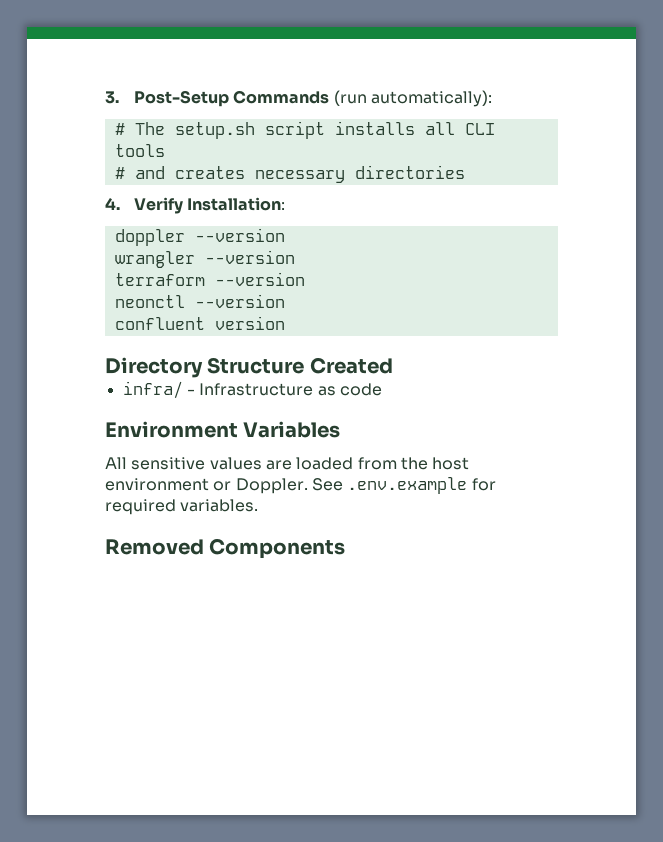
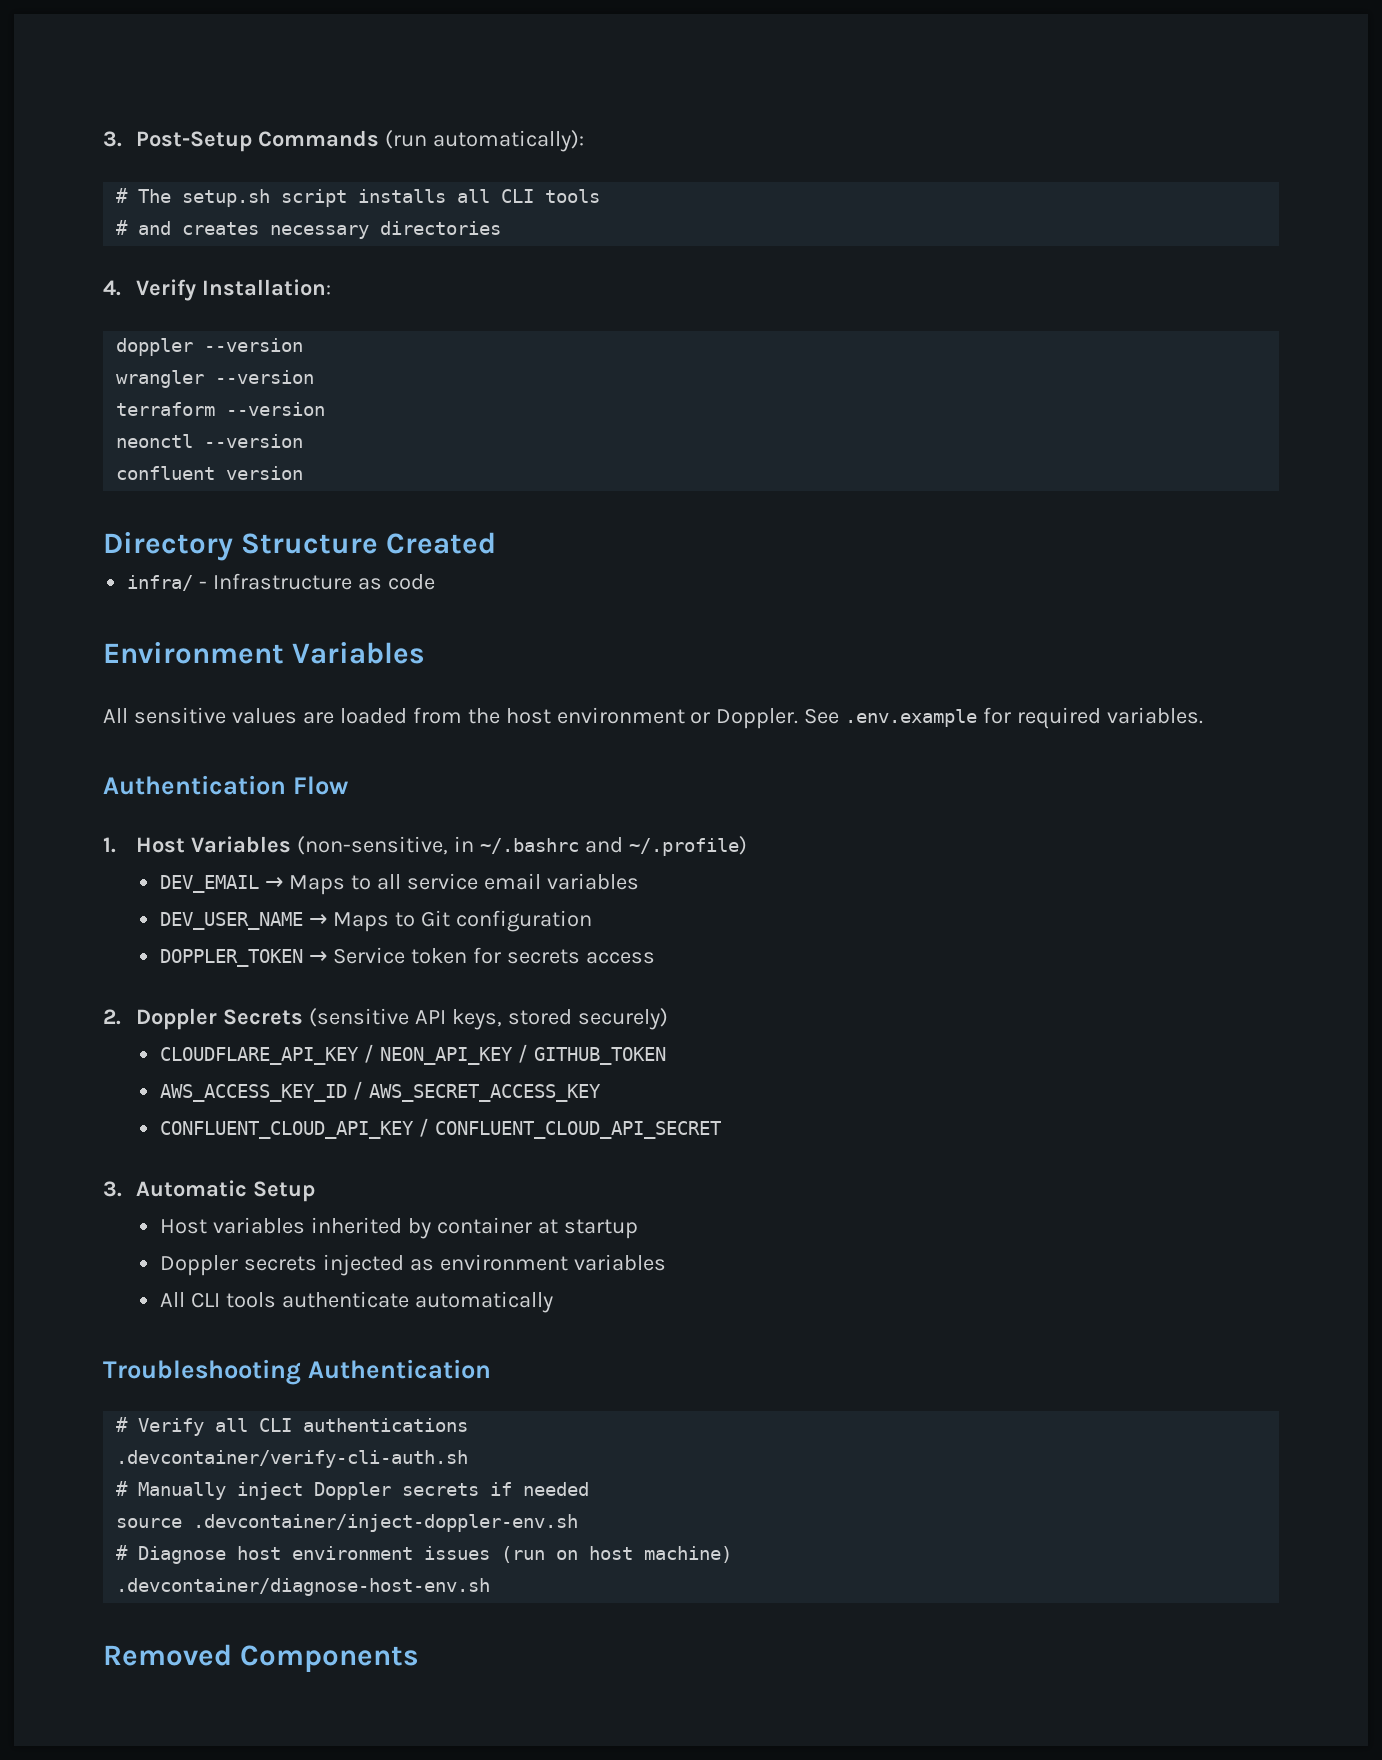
(259, 505) none -> [103,775,348,795] [103,836,747,856] [160,873,639,895] [160,910,592,932] [160,947,655,967] [103,1008,668,1030] [160,1044,666,1065] [160,1081,601,1102] [160,1118,721,1139] [103,1180,315,1202] [160,1217,638,1239] [160,1254,666,1276] [160,1291,553,1313] [103,1359,491,1385] [116,1417,469,1436] [116,1450,469,1468] [116,1481,590,1500] [116,1514,579,1532] [116,1545,733,1564] [116,1578,491,1596] // Authentication Flow // 1. Host Variables (non-sensitive, in ~/.bashrc and ~/.profile) // DEV_EMAIL → Maps to all service email variables // DEV_USER_NAME → Maps to Git configuration // DOPPLER_TOKEN → Service token for secrets access // 2. Doppler Secrets (sensitive API keys, stored securely) // CLOUDFLARE_API_KEY / NEON_API_KEY / GITHUB_TOKEN // AWS_ACCESS_KEY_ID / AWS_SECRET_ACCESS_KEY // CONFLUENT_CLOUD_API_KEY / CONFLUENT_CLOUD_API_SECRET // 3. Automatic Setup // Host variables inherited by container at startup // Doppler secrets injected as environment variables // All CLI tools authenticate automatically // Troubleshooting Authentication // # Verify all CLI authentications // .devcontainer/verify-cli-auth.sh // # Manually inject Doppler secrets if needed // source .devcontainer/inject-doppler-env.sh // # Diagnose host environment issues (run on host machine) // .devcontainer/diagnose-host-env.sh

